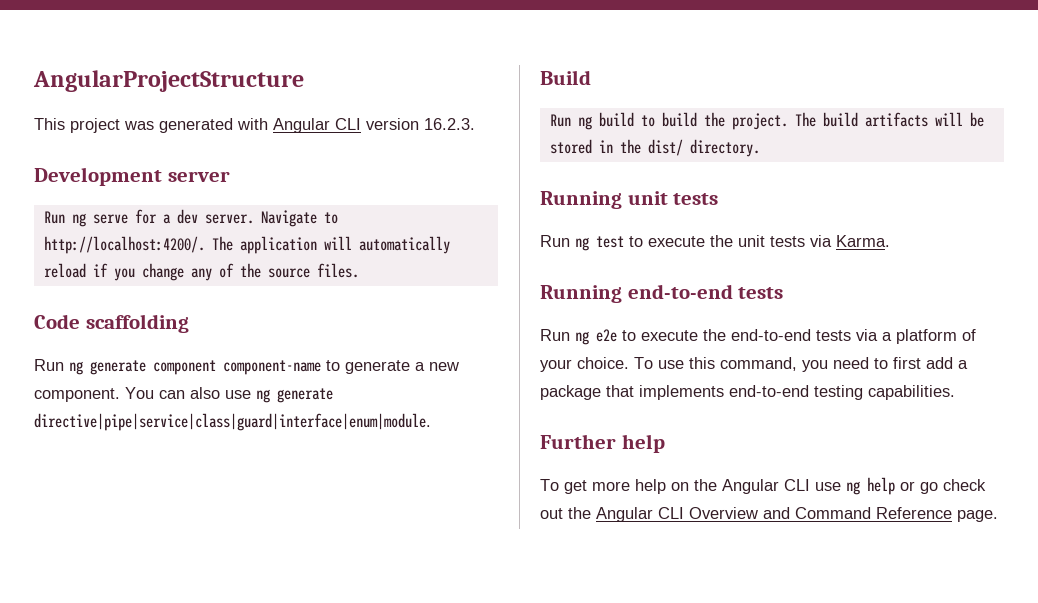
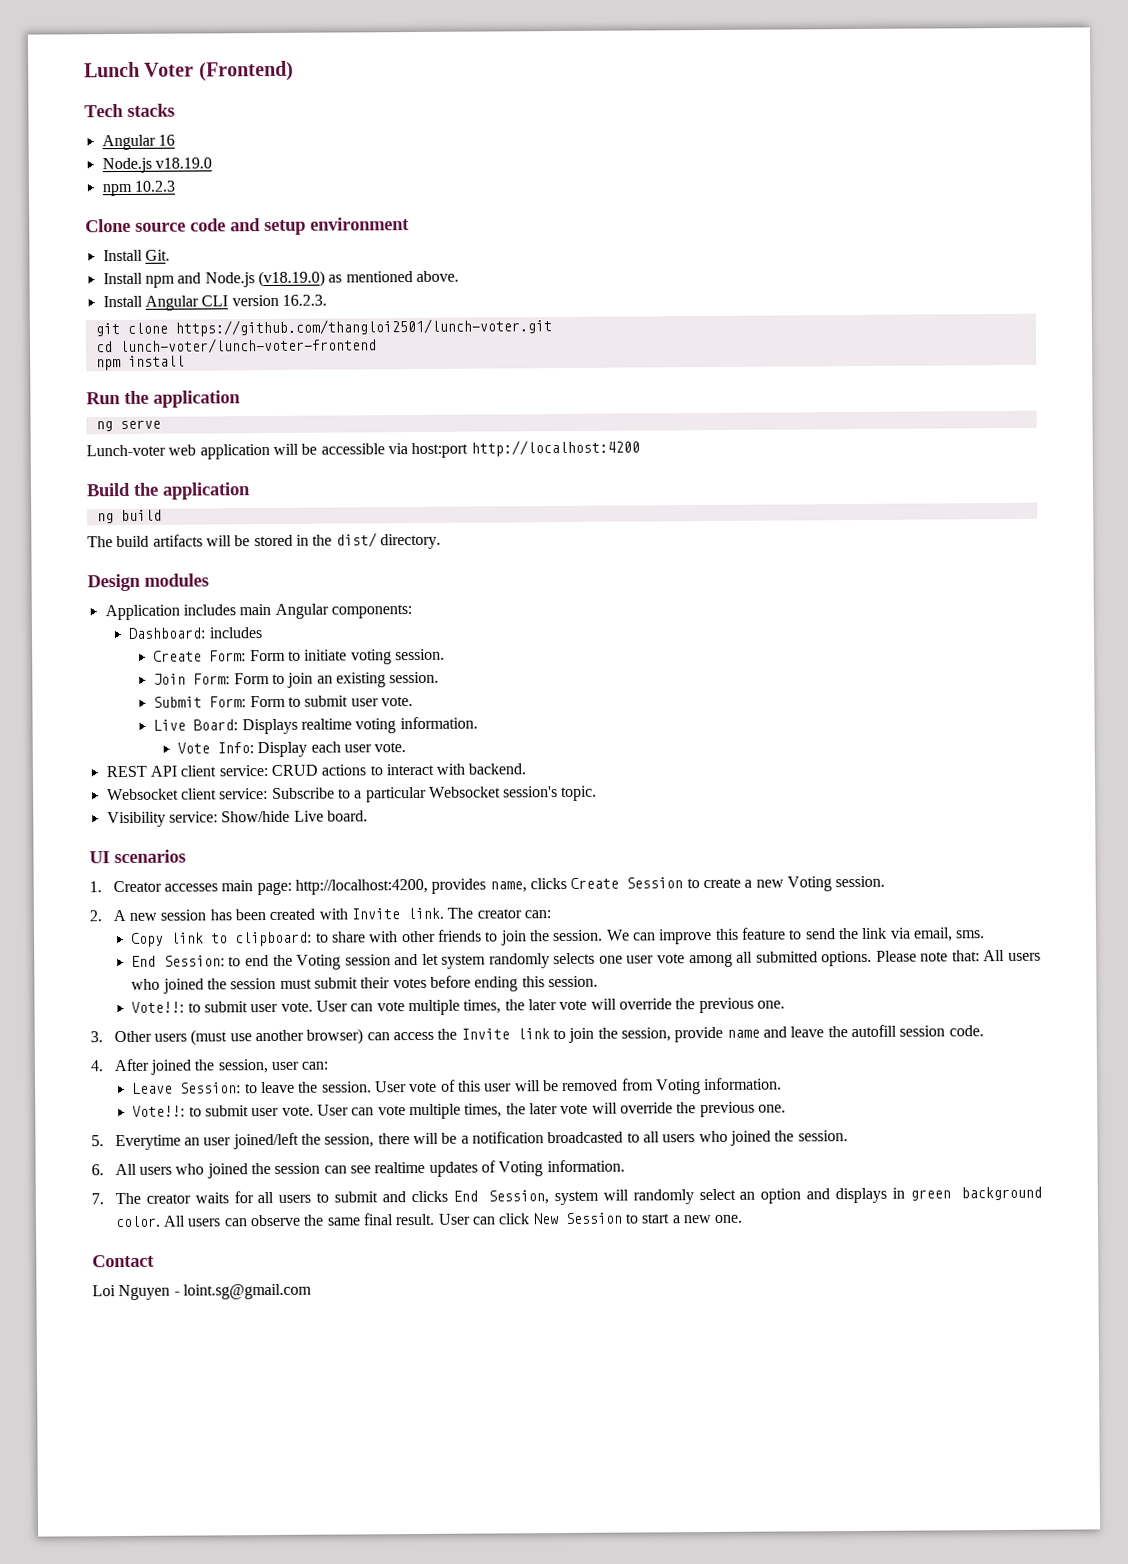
[33,70,304,92] [34,118,475,133] [34,167,230,186] [43,211,65,224] AngularProjectStructure // This project was generated with Angular CLI version 16.2.3. // Development server // Run -> [84,60,294,82] [84,103,175,118] [101,134,175,151] [101,157,212,174] [101,180,175,197] [85,217,410,236] [102,249,170,262] [102,270,459,288] [102,294,327,311] [94,318,552,337] [94,337,377,355] [95,355,185,371] [86,390,241,408] Lunch Voter (Frontend) // Tech stacks // Angular 16 // Node.js v18.19.0 // npm 10.2.3 // Clone source code and setup environment // Install Git. // Install npm and Node.js (v18.19.0) as mentioned above. // Install Angular CLI version 16.2.3. // git clone https://github.com/thangloi2501/lunch-voter.git // cd lunch-voter/lunch-voter-frontend // npm install // Run the application //
[134,209,338,227] [43,236,450,254] [43,263,359,281] [34,314,189,333] [34,359,459,375] [34,387,333,403] [34,413,431,431] for a dev server. Navigate to http://localhost:4200/. The application will automatically reload if you change any of the source files. // Code scaffolding // Run ng generate component component-name to generate a new component. You can also use ng generate directive|pipe|service|class|guard|interface|enum|module. -> [86,439,640,460] // Lunch-voter web application will be accessible via host:port http://localhost:4200
[549,114,571,127] // Run -> [133,482,251,500] the application //
[640,112,788,130] to build the project. -> (162, 515) //
[540,191,719,209] [540,235,890,251] [540,284,784,303] [540,329,976,345] [540,357,968,372] [540,385,955,400] [540,434,665,453] [540,477,986,495] [540,507,998,522] Running unit tests // Run ng test to execute the unit tests via Karma. // Running end-to-end tests // Run ng e2e to execute the end-to-end tests via a platform of your choice. To use this command, you need to first add a package that implements end-to-end testing capabilities. // Further help // To get more help on the Angular CLI use ng help or go check out the Angular CLI Overview and Command Reference page. -> [87,573,209,592] [104,603,412,621] [128,627,263,639] [153,648,445,665] [153,671,440,688] [153,695,413,708] [153,716,478,735] [177,741,407,758] [105,763,527,778] [106,785,598,803] [106,810,368,828] [89,849,186,864] [89,875,886,896] [89,907,552,922] [131,927,986,947] [131,950,1042,970] [131,975,598,994] [131,997,785,1016] [90,1024,984,1046] [90,1058,329,1075] [132,1077,783,1095] [132,1101,786,1120] [91,1130,848,1151] [91,1159,625,1179] [91,1186,1042,1206] [114,1212,744,1228] [92,1254,155,1268] [92,1283,312,1301] Design modules // Application includes main Angular components: // Dashboard: includes // Create Form: Form to initiate voting session. // Join Form: Form to join an existing session. // Submit Form: Form to submit user vote. // Live Board: Displays realtime voting information. // Vote Info: Display each user vote. // REST API client service: CRUD actions to interact with backend. // Websocket client service: Subscribe to a particular Websocket session's topic. // Visibility service: Show/hide Live board. // UI scenarios // 1. Creator accesses main page: http://localhost:4200, provides name, clicks Create Session to create a new Voting session. // 2. A new session has been created with Invite link. The creator can: // Copy link to clipboard: to share with other friends to join the session. We can improve this feature to send the link via email, sms. // End Session: to end the Voting session and let system randomly selects one user vote among all submitted options. Please note that: All users who joined the session must submit their votes before ending this session. // Vote!!: to submit user vote. User can vote multiple times, the later vote will override the previous one. // 3. Other users (must use another browser) can access the Invite link to join the session, provide name and leave the autofill session code. // 4. After joined the session, user can: // Leave Session: to leave the session. User vote of this user will be removed from Voting information. // Vote!!: to submit user vote. User can vote multiple times, the later vote will override the previous one. // 5. Everytime an user joined/left the session, there will be a notification broadcasted to all users who joined the session. // 6. All users who joined the session can see realtime updates of Voting information. // 7. The creator waits for all users to submit and clicks End Session, system will randomly select an option and displays in green background color. All users can observe the same final result. User can click New Session to start a new one. // Contact // Loi Nguyen - loint.sg@gmail.com

